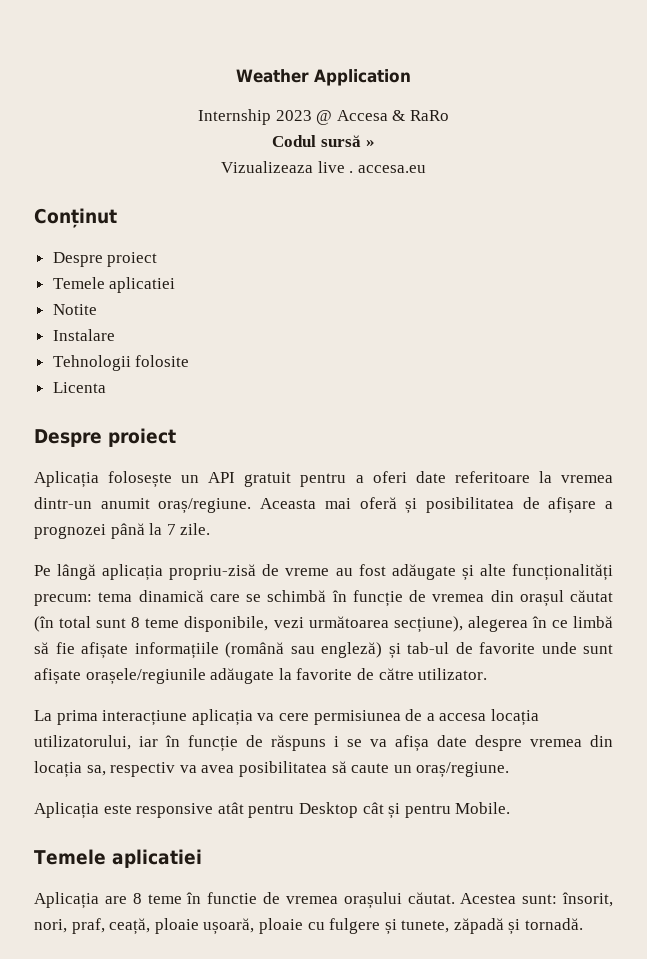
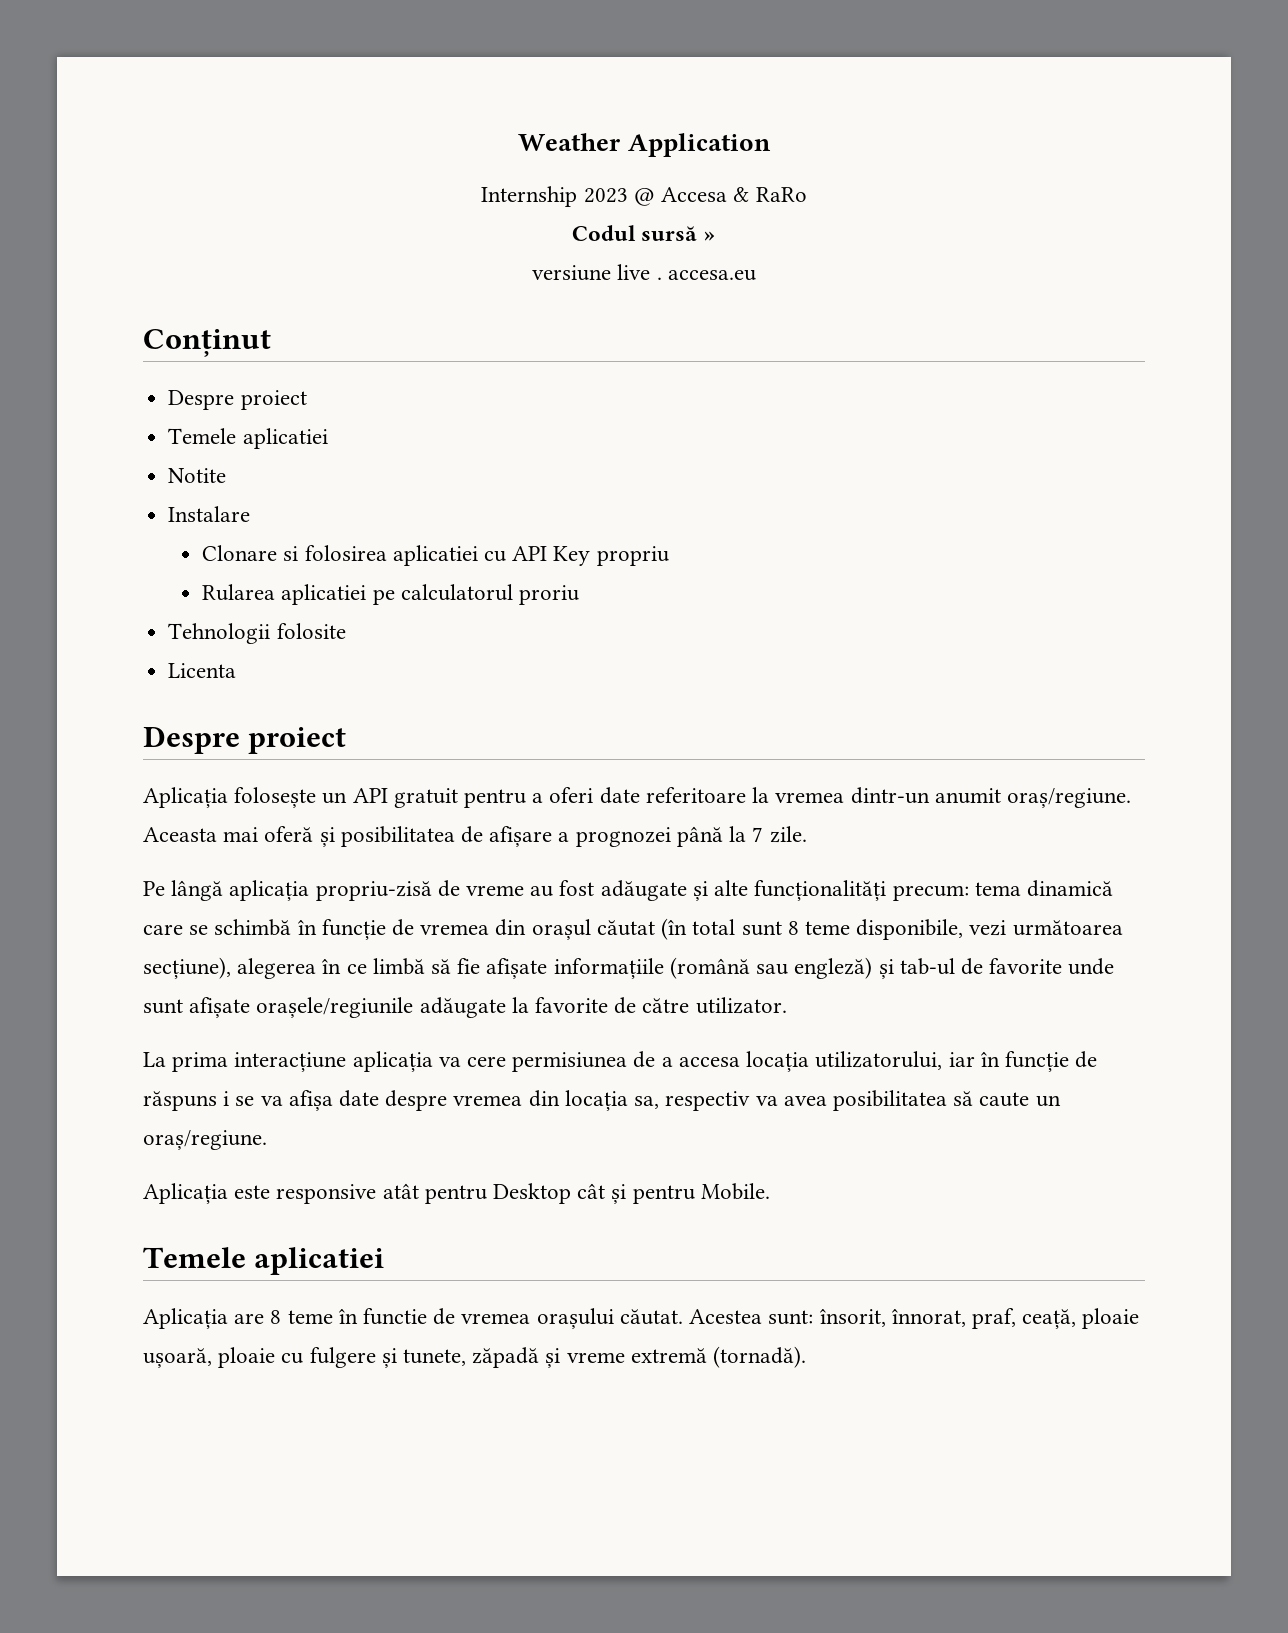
[221,161,314,173] Vizualizeaza -> [532,265,612,281] versiune
(115, 335) none -> [202,545,669,566] [202,584,580,605] // Clonare si folosirea aplicatiei cu API Key propriu // Rularea aplicatiei pe calculatorul proriu
[34,919,67,933] nori, -> [890,1308,966,1327] înnorat,
[525,918,584,930] tornadă. -> [566,1346,807,1368] vreme extremă (tornadă).

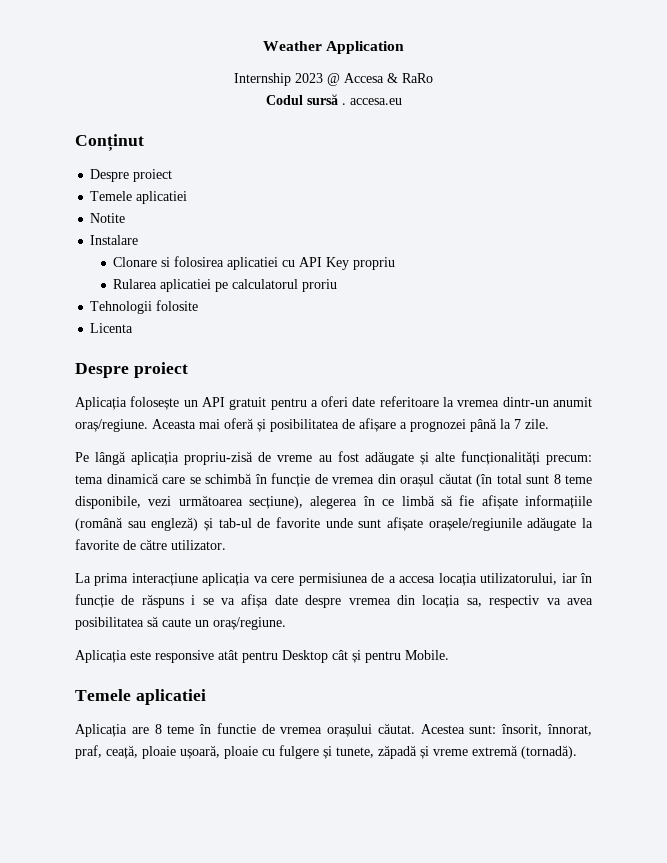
[703,231,717,241] [532,264,651,281] » // versiune live -> (338, 99) none

